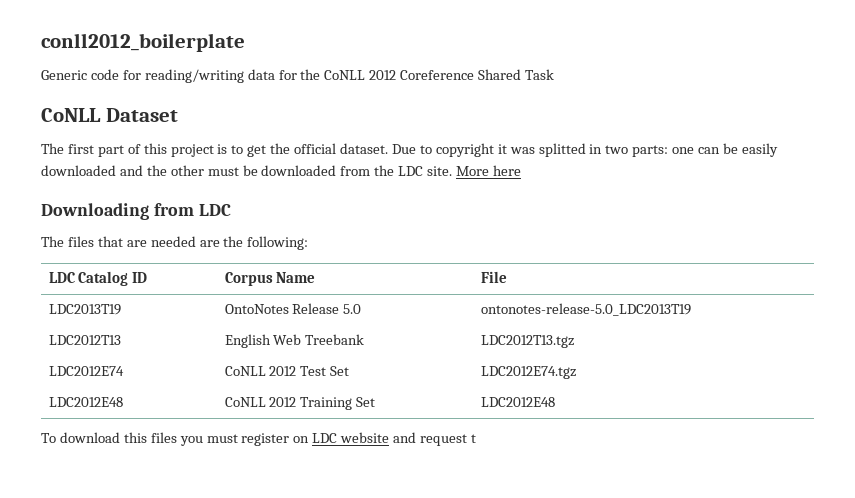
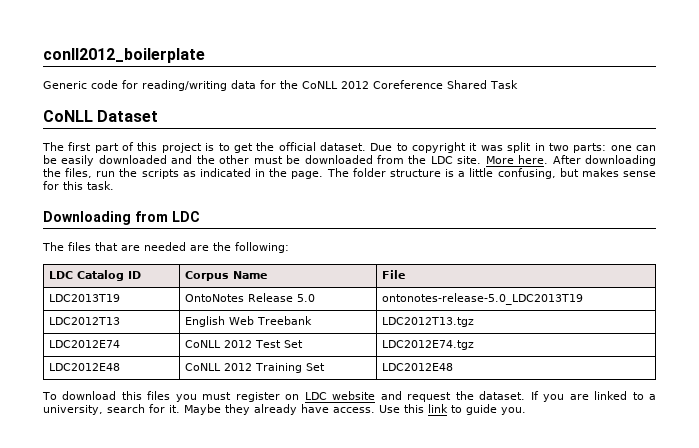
[538,143,586,157] splitted -> [507,142,532,153] split
[492,165,521,176] here -> [518,155,656,166] [43,168,656,179] [43,181,114,190] here. After downloading the files, run the scripts as indicated in the page. The folder structure is a little confusing, but makes sense for this task.
[470,434,476,443] t -> [455,391,656,402] [43,404,526,415] the dataset. If you are linked to a university, search for it. Maybe they already have access. Use this link to guide you.

